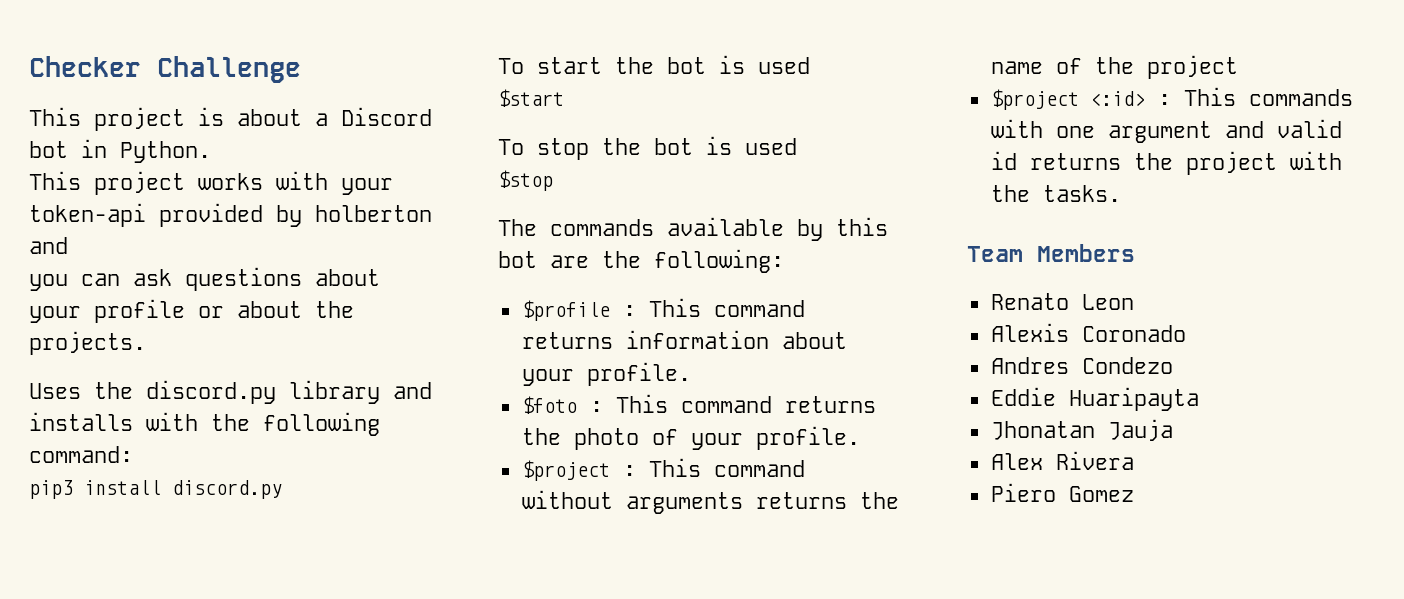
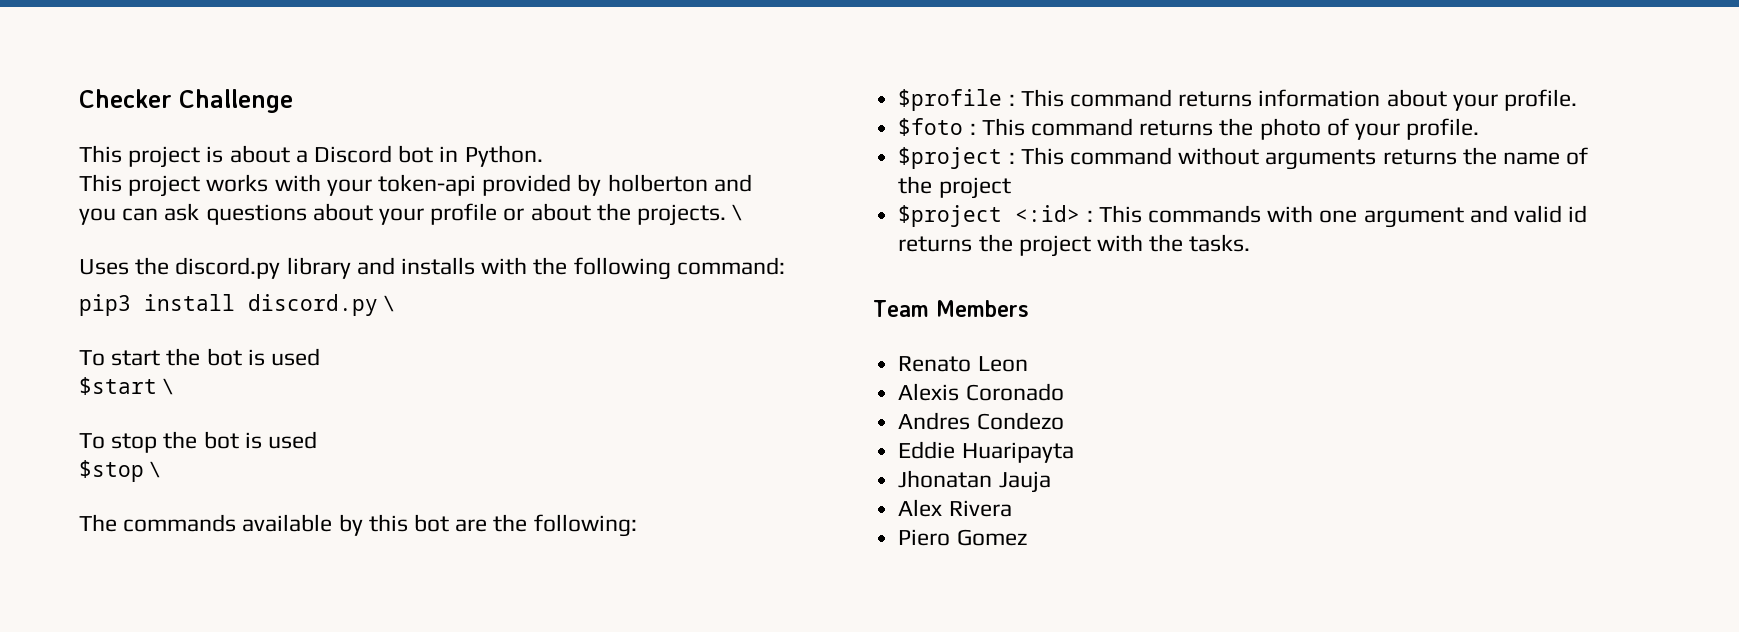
(146, 343) none -> [732,204,743,221] \
(282, 489) none -> [384,295,395,312] \
(564, 98) none -> [163,378,174,395] \
(553, 180) none -> [150,461,161,478] \

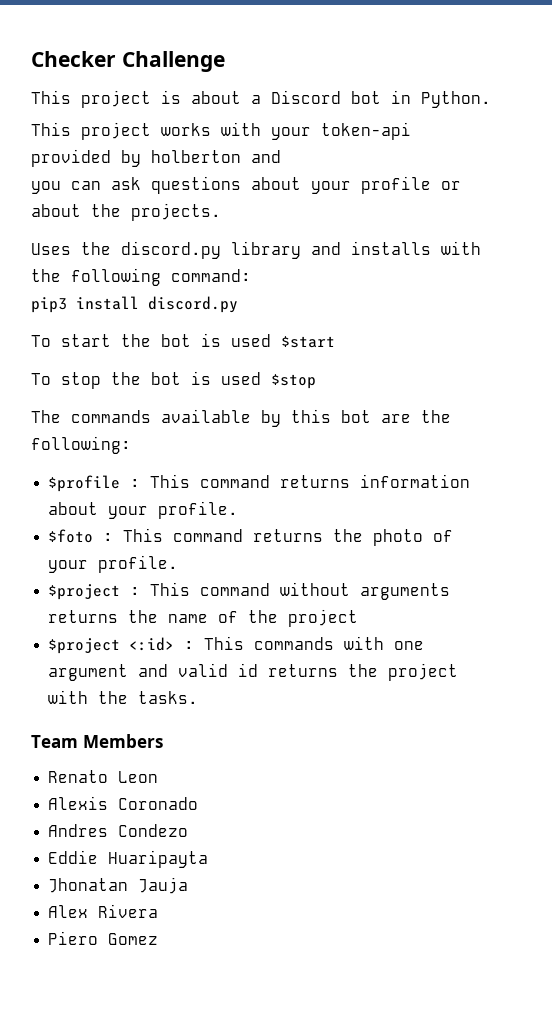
[732,204,743,221] \ -> (221, 212) none
[384,295,395,312] \ -> (238, 304) none
(321, 357) // -> (271, 340) none
[163,378,174,395] \ -> (335, 342) none
(318, 440) // -> (261, 378) none
[150,461,161,478] \ -> (316, 381) none

